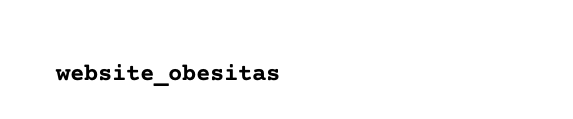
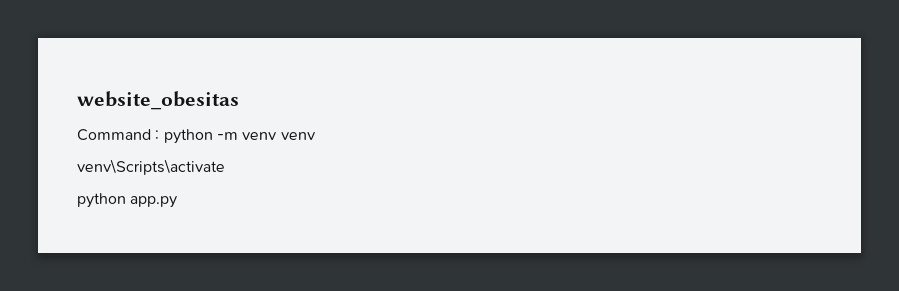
(280, 75) none -> [77,129,315,144] [77,159,225,175] [77,193,178,208] // Command : python -m venv venv // venv\Scripts\activate // python app.py

